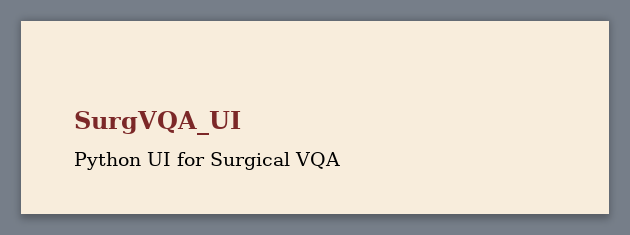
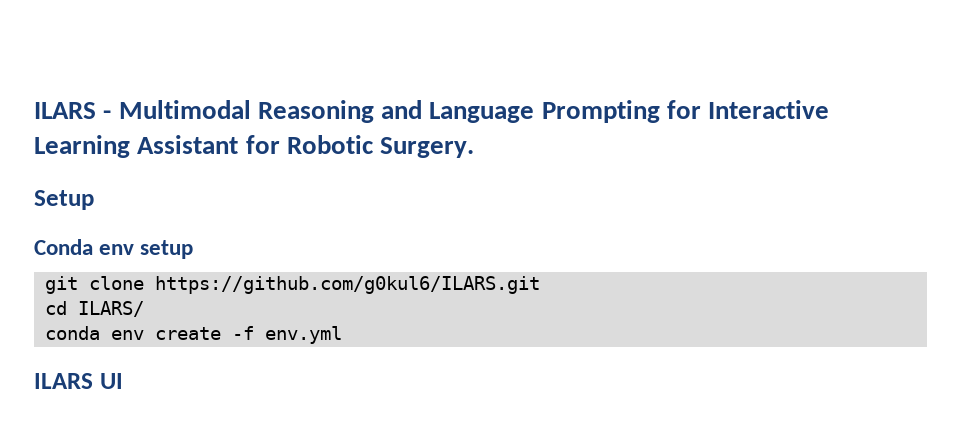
[74,111,241,135] [74,152,340,170] SurgVQA_UI // Python UI for Surgical VQA -> [34,100,830,123] [34,135,475,158] [34,190,94,210] [34,239,194,259] [45,276,541,294] [45,301,145,317] [45,326,343,344] [34,373,123,389] ILARS - Multimodal Reasoning and Language Prompting for Interactive Learning Assistant for Robotic Surgery. // Setup // Conda env setup // git clone https://github.com/g0kul6/ILARS.git // cd ILARS/ // conda env create -f env.yml // ILARS UI

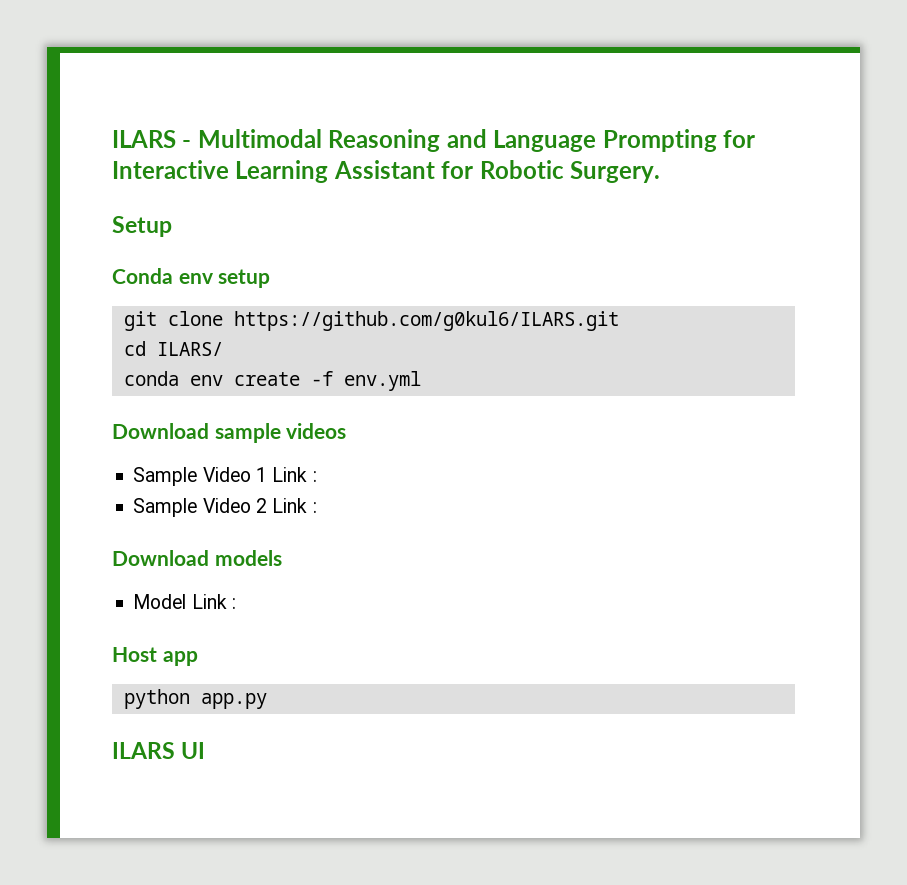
(343, 335) none -> [112,423,347,443] [133,467,317,486] [133,498,317,517] [112,550,282,566] [133,594,236,609] [112,647,198,666] [123,689,267,709] // Download sample videos // Sample Video 1 Link : // Sample Video 2 Link : // Download models // Model Link : // Host app // python app.py

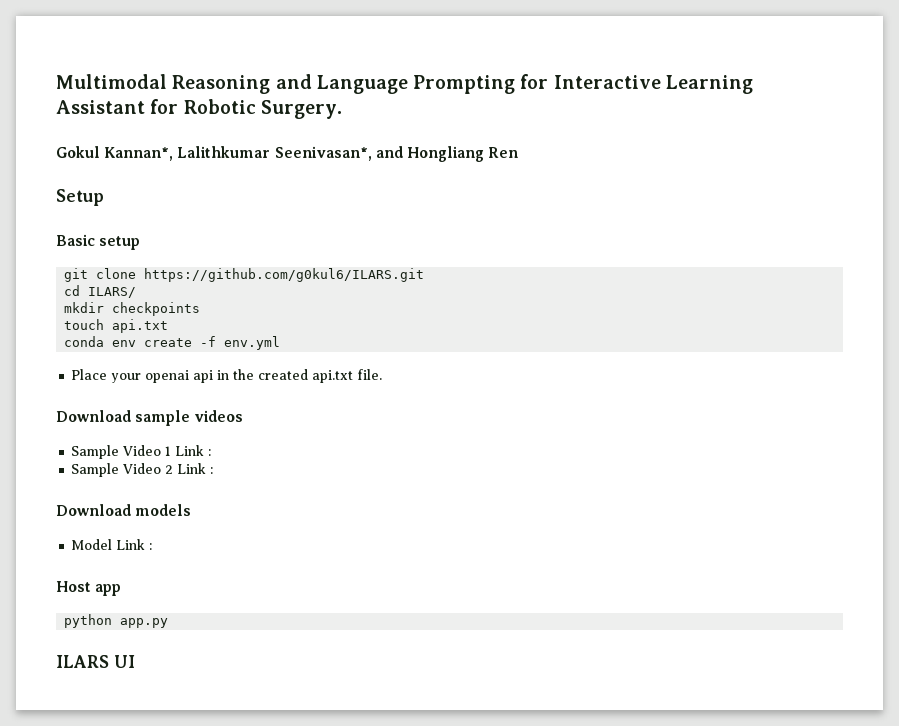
[112,130,192,148] ILARS - -> (56, 81) none
(661, 172) none -> [56,146,519,162] // Gokul Kannan*, Lalithkumar Seenivasan*, and Hongliang Ren
[112,268,213,284] Conda env -> [56,234,95,246] Basic
(223, 349) none -> [64,302,201,316] [64,319,169,333] // mkdir checkpoints // touch api.txt
(421, 381) none -> [71,369,383,383] // Place your openai api in the created api.txt file.

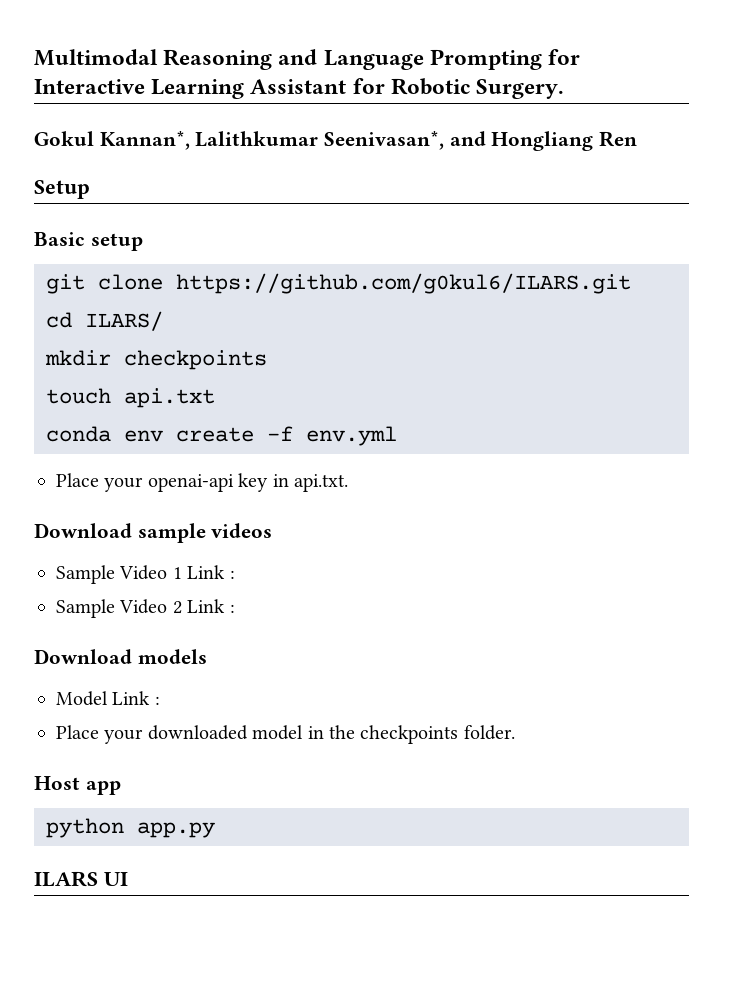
[145,369,383,383] openai api in the created api.txt file. -> [147,473,348,492] openai-api key in api.txt.
(153, 546) none -> [56,725,515,744] // Place your downloaded model in the checkpoints folder.

